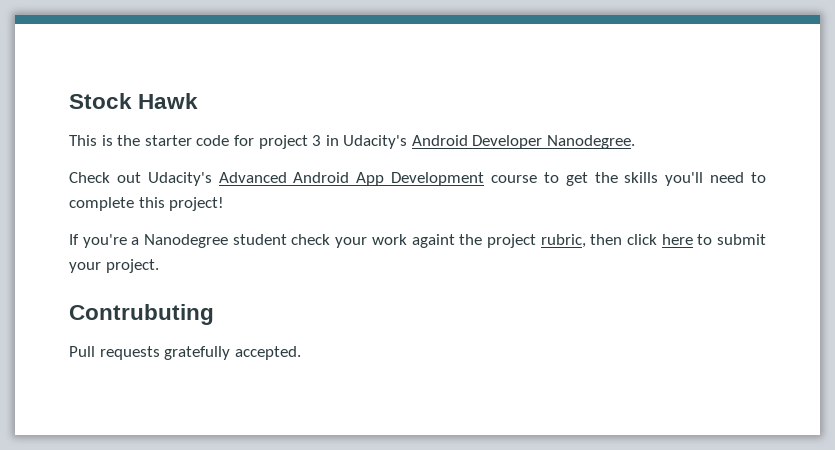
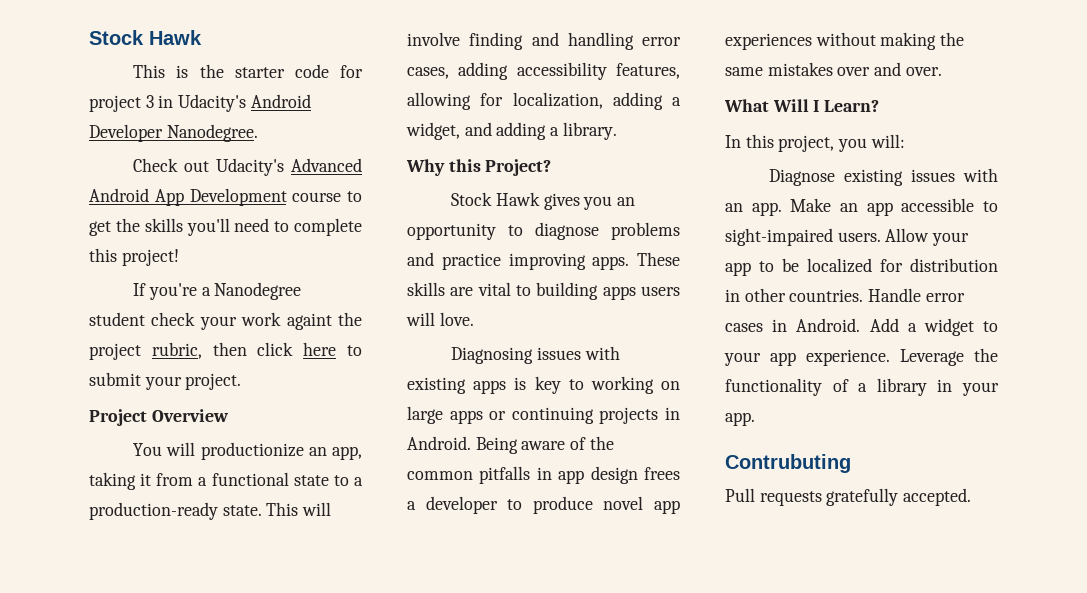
(159, 266) none -> [89,409,229,426] [133,442,362,460] [89,472,363,490] [89,502,332,520] [407,32,681,50] [407,62,680,80] [407,92,681,110] [406,122,617,140] [406,159,552,176] [451,192,636,210] [407,222,680,240] [407,252,680,270] [407,282,680,300] [406,312,474,326] [451,346,620,364] [407,376,680,394] [407,406,680,424] [407,436,614,454] [407,466,680,484] [407,496,680,514] [725,32,965,50] [725,62,942,76] [724,99,880,112] [725,134,905,152] [769,168,998,186] [725,198,998,216] [725,228,970,246] [725,258,998,276] [725,288,965,302] [725,318,998,336] [724,348,998,366] [725,378,999,396] [725,412,755,426] // Project Overview // You will productionize an app, taking it from a functional state to a production-ready state. This will involve finding and handling error cases, adding accessibility features, allowing for localization, adding a widget, and adding a library. // Why this Project? // Stock Hawk gives you an opportunity to diagnose problems and practice improving apps. These skills are vital to building apps users will love. // Diagnosing issues with existing apps is key to working on large apps or continuing projects in Android. Being aware of the common pitfalls in app design frees a developer to produce novel app experiences without making the same mistakes over and over. // What Will I Learn? // In this project, you will: // Diagnose existing issues with an app. Make an app accessible to sight-impaired users. Allow your app to be localized for distribution in other countries. Handle error cases in Android. Add a widget to your app experience. Leverage the functionality of a library in your app.

